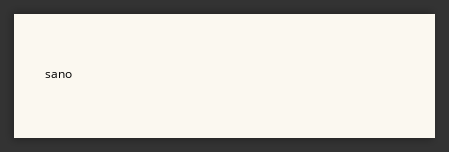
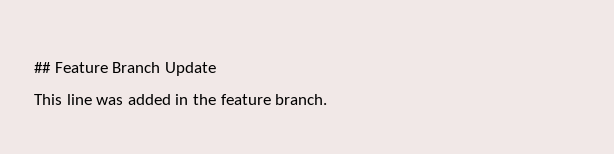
[45,72,72,78] sano -> [34,62,216,76] [34,94,328,105] ## Feature Branch Update // This line was added in the feature branch.

